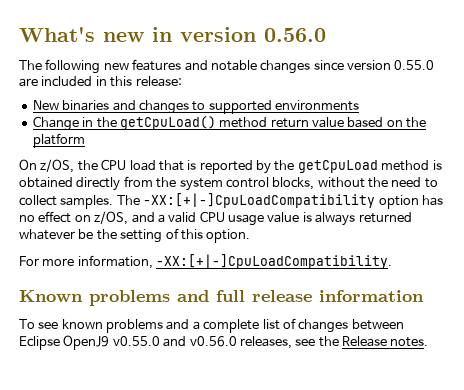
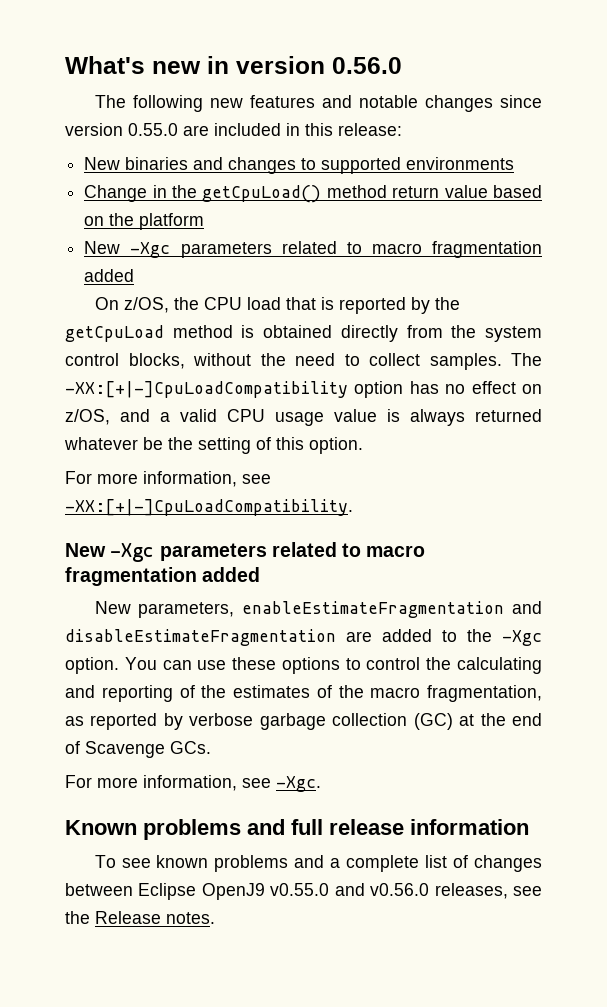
(85, 140) none -> [84,241,542,258] [84,269,135,282] // New -Xgc parameters related to macro fragmentation added
(153, 262) none -> [242,474,271,484] see
(393, 261) none -> [65,542,426,562] [65,567,261,586] [94,601,542,618] [65,629,542,646] [65,657,542,674] [65,685,542,702] [65,713,542,730] [65,741,211,758] [65,775,321,792] // New -Xgc parameters related to macro fragmentation added // New parameters, enableEstimateFragmentation and disableEstimateFragmentation are added to the -Xgc option. You can use these options to control the calculating and reporting of the estimates of the macro fragmentation, as reported by verbose garbage collection (GC) at the end of Scavenge GCs. // For more information, see -Xgc.

